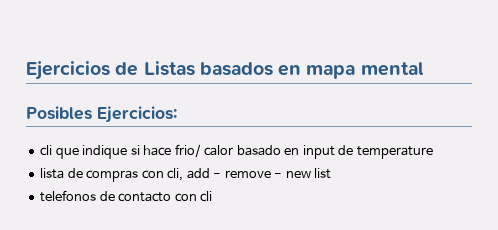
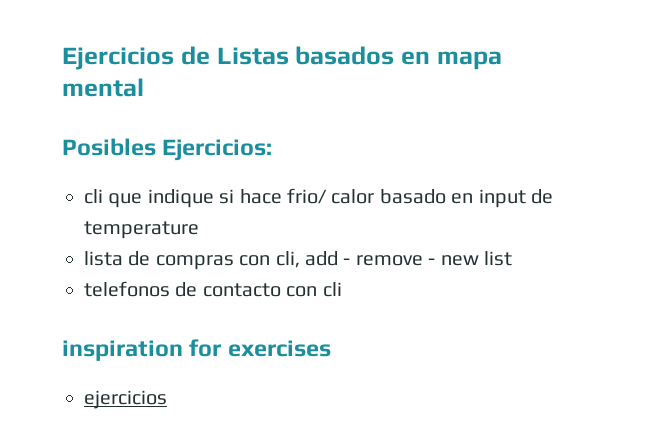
(213, 196) none -> [62,339,331,361] [84,390,167,409] // inspiration for exercises // ejercicios

